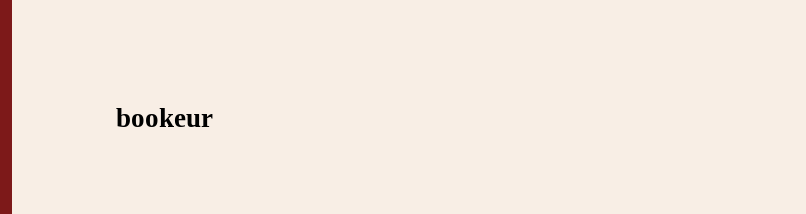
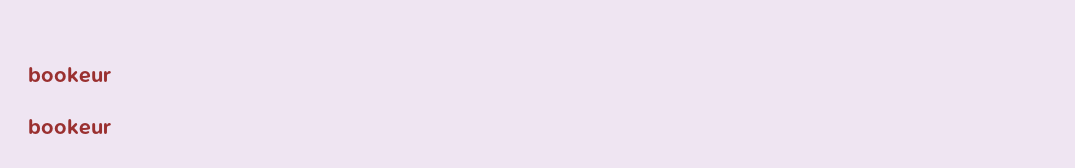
[116,108,213,127] bookeur -> [28,67,111,83] [28,119,111,135] bookeur // bookeur

